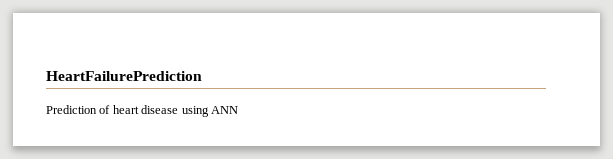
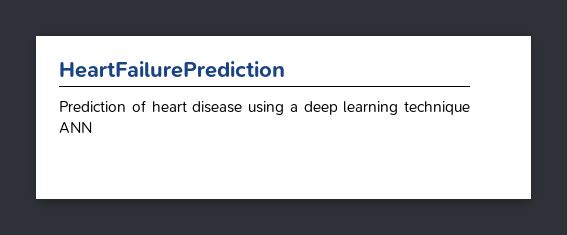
(209, 111) none -> [289,101,470,115] a deep learning technique

